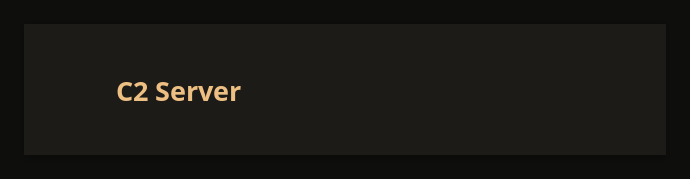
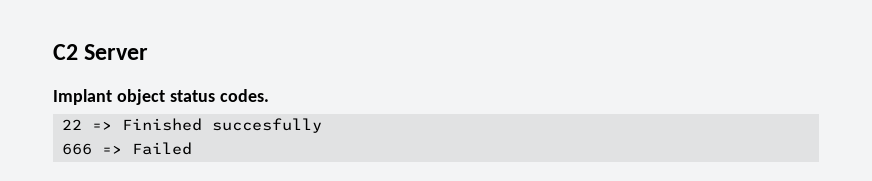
(242, 91) none -> [53,89,269,105] [62,118,323,133] [62,142,193,155] // Implant object status codes. // 22 => Finished succesfully // 666 => Failed

